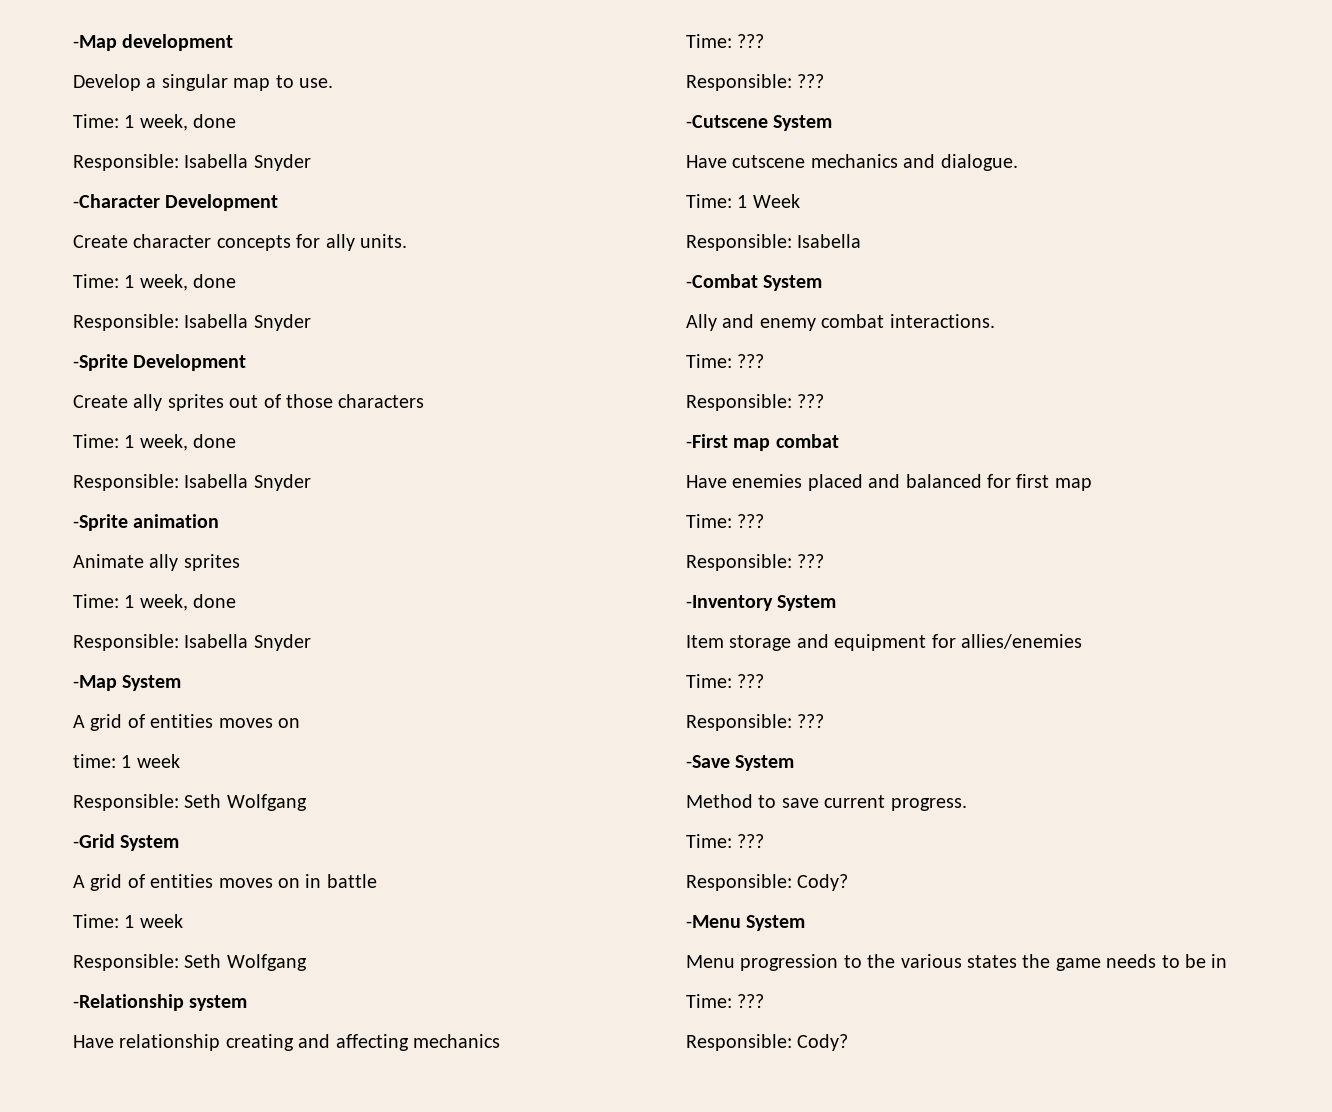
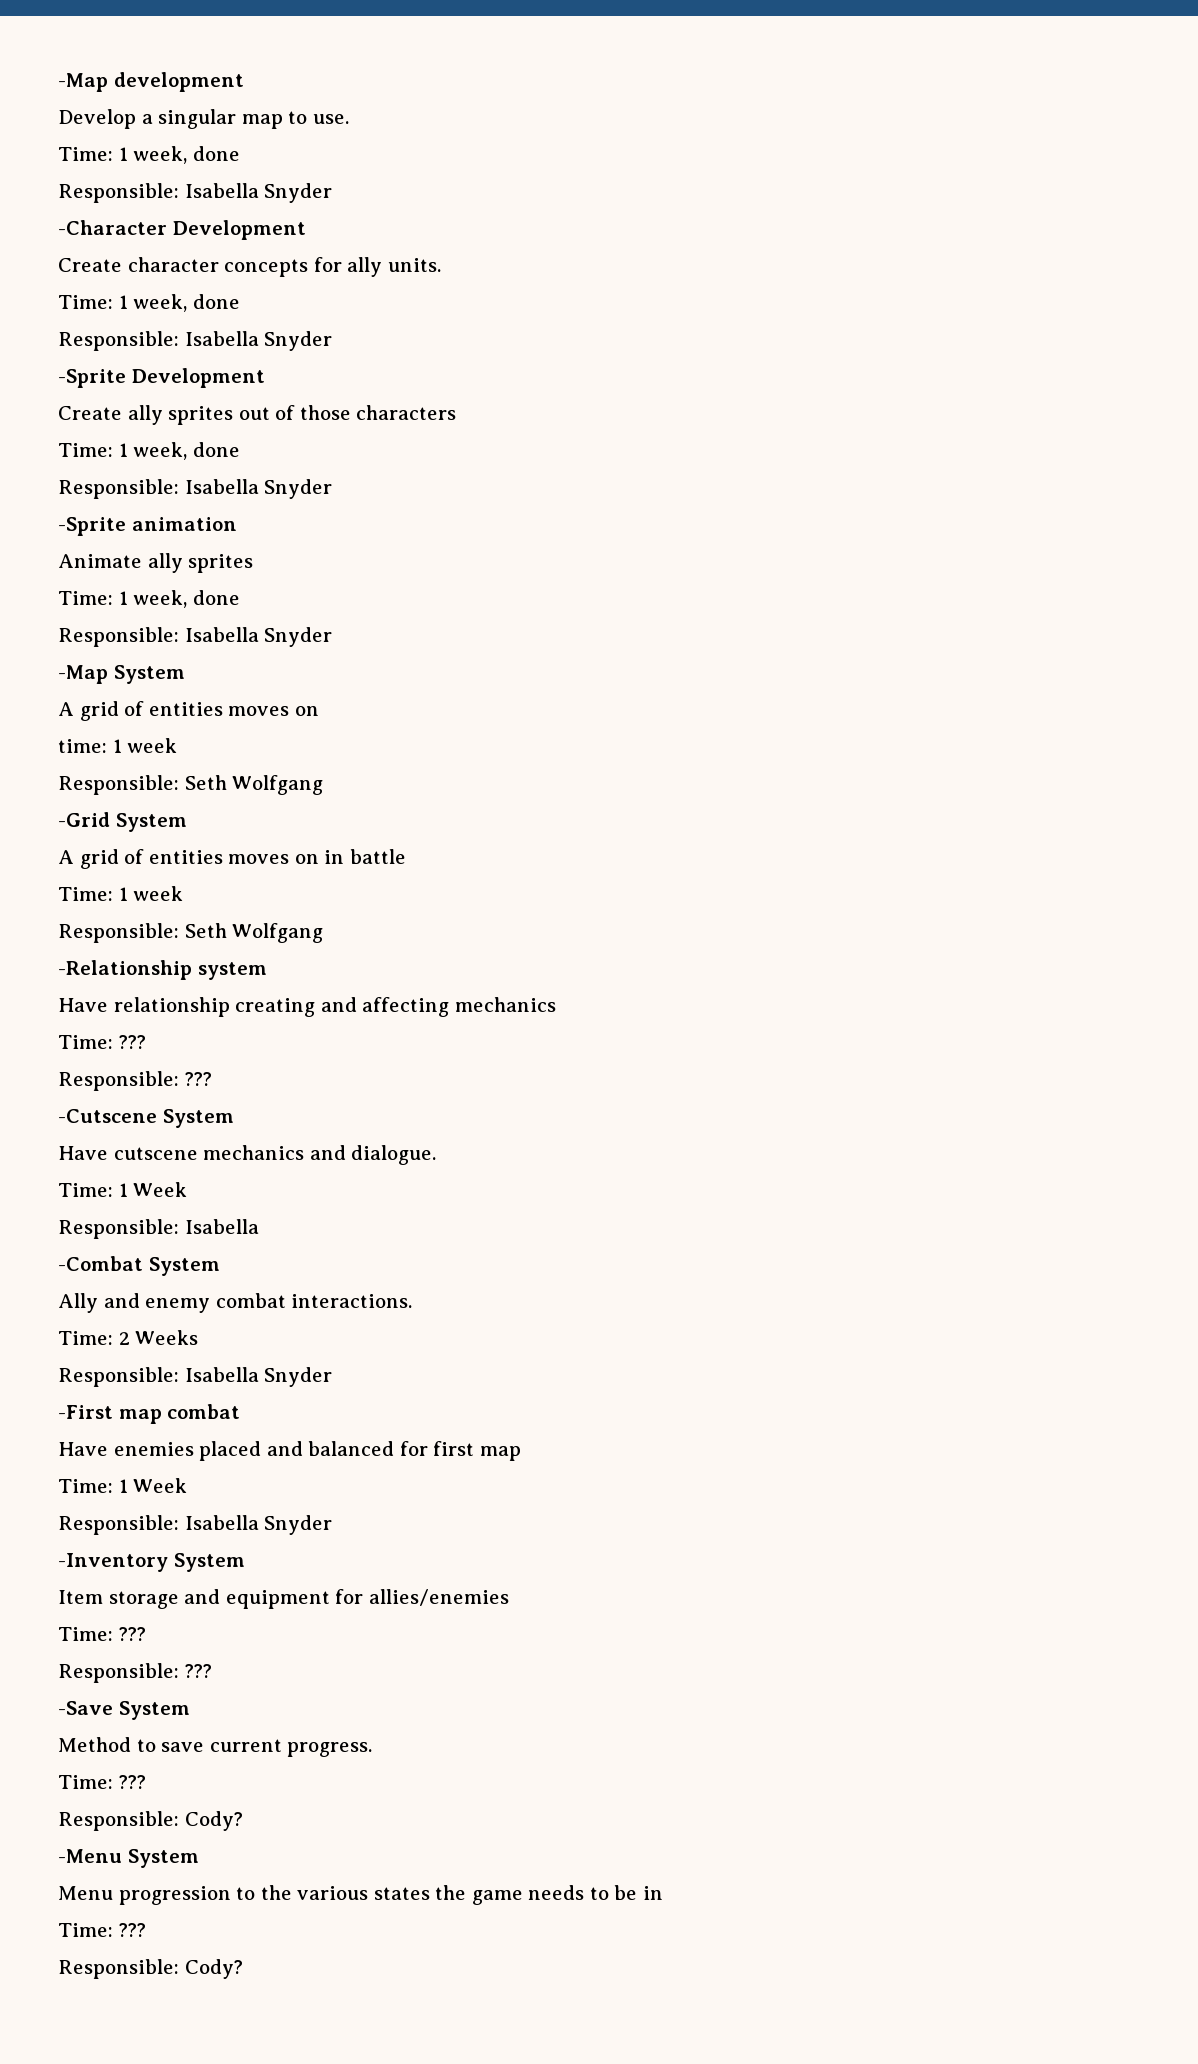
[737,354,765,368] [686,394,825,411] ??? // Responsible: ??? -> [118,1330,199,1345] [58,1367,333,1387] 2 Weeks // Responsible: Isabella Snyder
[737,514,765,528] [686,554,825,571] ??? // Responsible: ??? -> [118,1478,188,1493] [58,1515,333,1535] 1 Week // Responsible: Isabella Snyder

